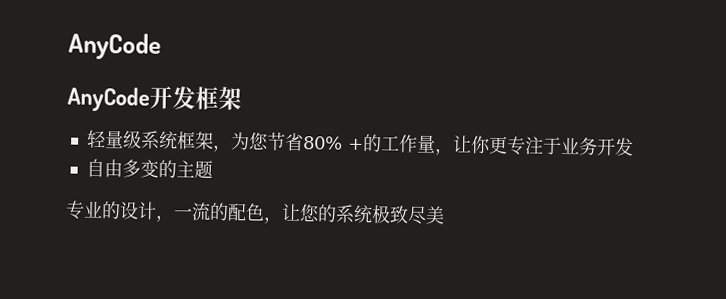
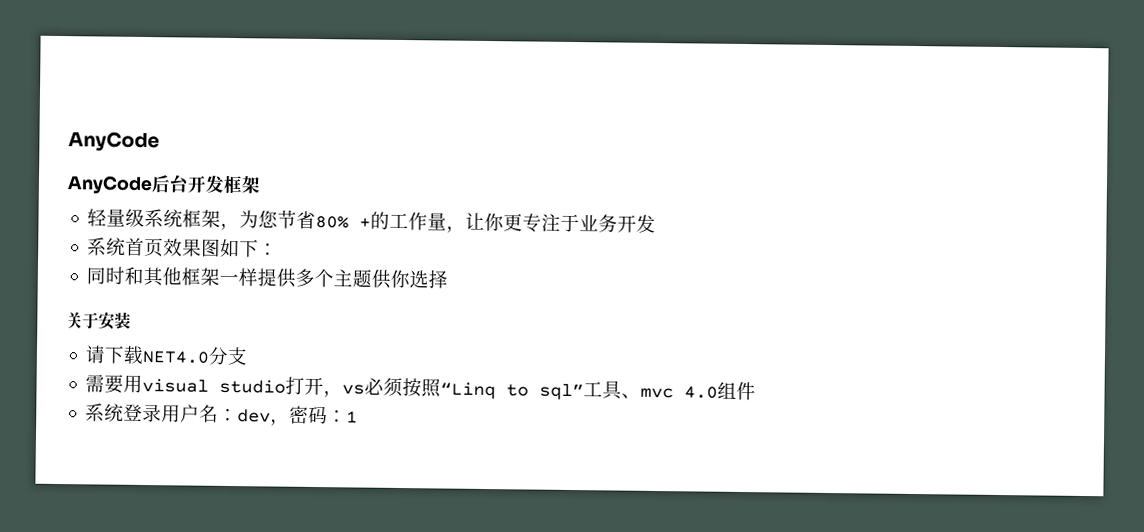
(150, 99) none -> [151,174,190,194] 后台
[85,158,213,179] [65,200,445,225] 自由多变的主题 // 专业的设计，一流的配色，让您的系统极致尽美 -> [87,237,279,258] [86,266,449,289] [66,311,131,330] [85,345,249,366] [85,374,757,401] [85,403,359,426] 系统首页效果图如下： // 同时和其他框架一样提供多个主题供你选择 // 关于安装 // 请下载NET4.0分支 // 需要用visual studio打开，vs必须按照“Linq to sql”工具、mvc 4.0组件 // 系统登录用户名：dev，密码：1

